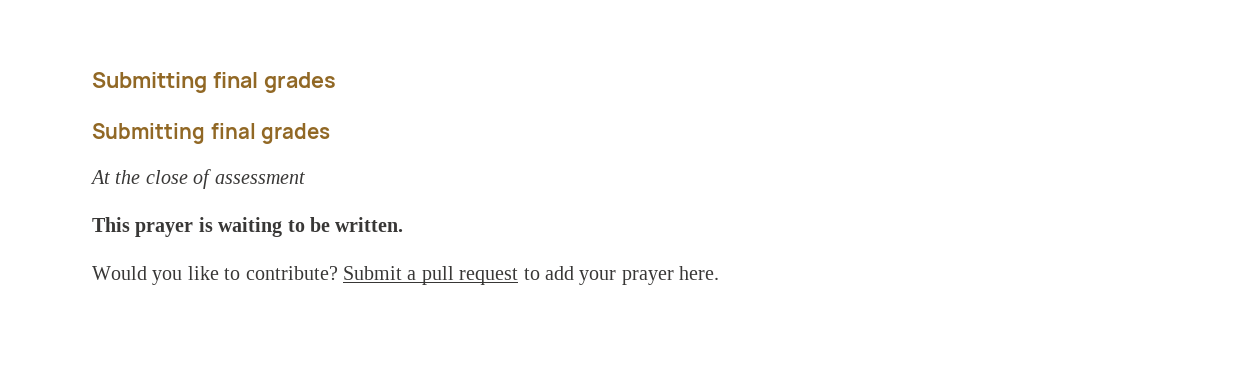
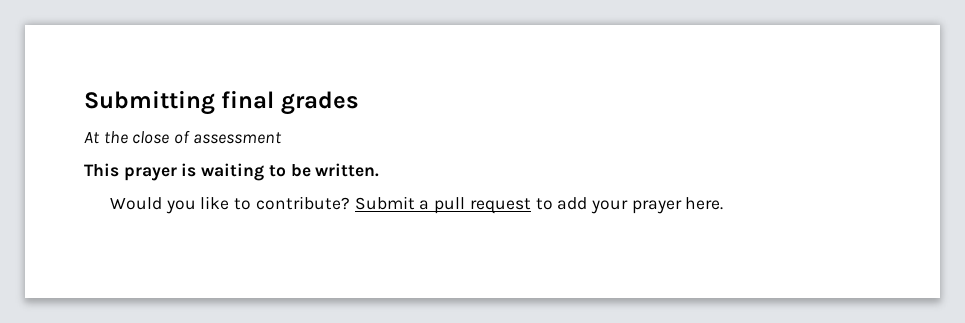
[92,72,336,93] [92,123,331,144] Submitting final grades // Submitting final grades -> [84,90,359,115] Submitting final grades

